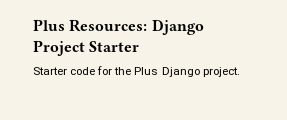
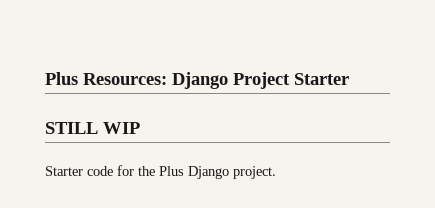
(140, 46) none -> [45,122,140,134] // STILL WIP

